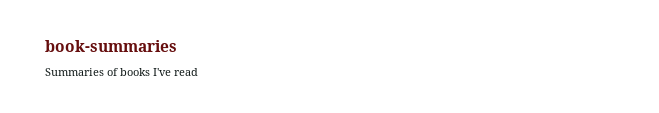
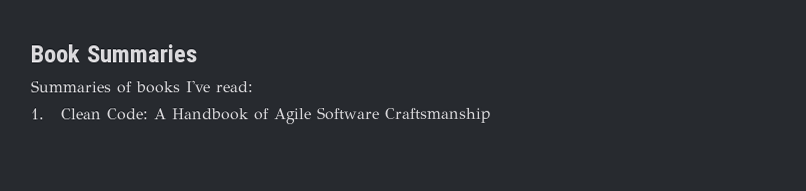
[45,40,177,52] book-summaries -> [30,44,197,63] Book Summaries
[174,68,198,76] read -> [215,81,253,93] [31,107,491,125] read: // 1. Clean Code: A Handbook of Agile Software Craftsmanship

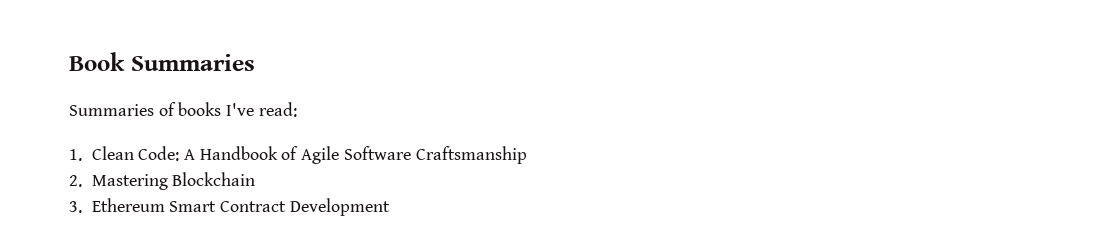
(491, 115) none -> [69,172,256,190] [69,198,390,216] // 2. Mastering Blockchain // 3. Ethereum Smart Contract Development

